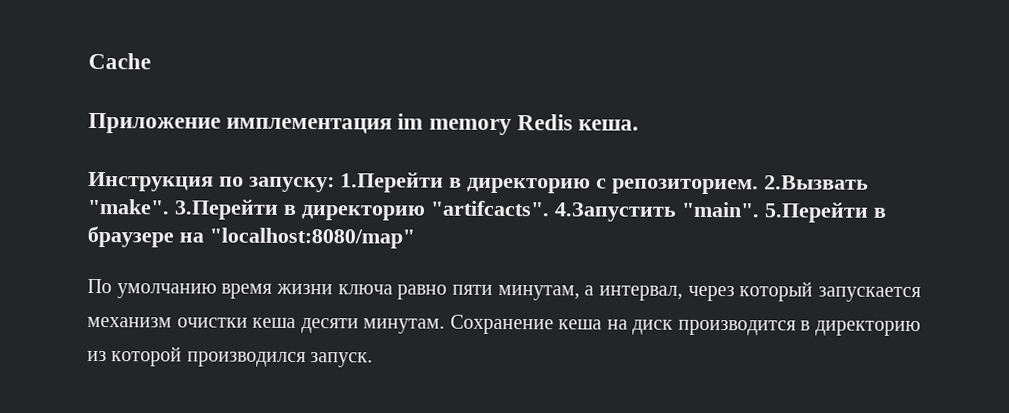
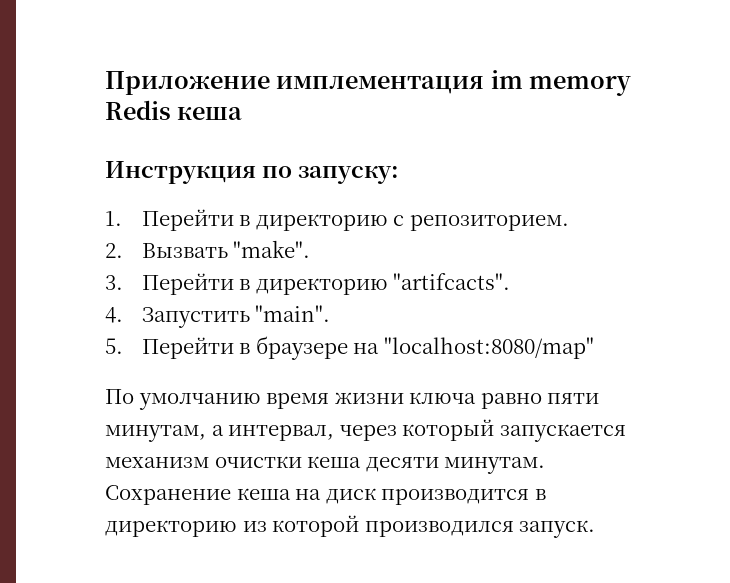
[88,52,151,70] Cache // -> (105, 83) none
[578,119,640,131] кеша. -> [177,107,243,120] кеша
[340,172,444,193] 1.Перейти -> [105,209,234,231] // 1. Перейти
[764,175,869,190] 2.Вызвать -> [105,243,228,258] // 2. Вызвать
[174,199,279,220] 3.Перейти -> [105,273,234,295] // 3. Перейти
[554,202,677,222] 4.Запустить -> [105,307,250,328] // 4. Запустить
[764,202,869,223] 5.Перейти -> [105,337,234,359] // 5. Перейти

